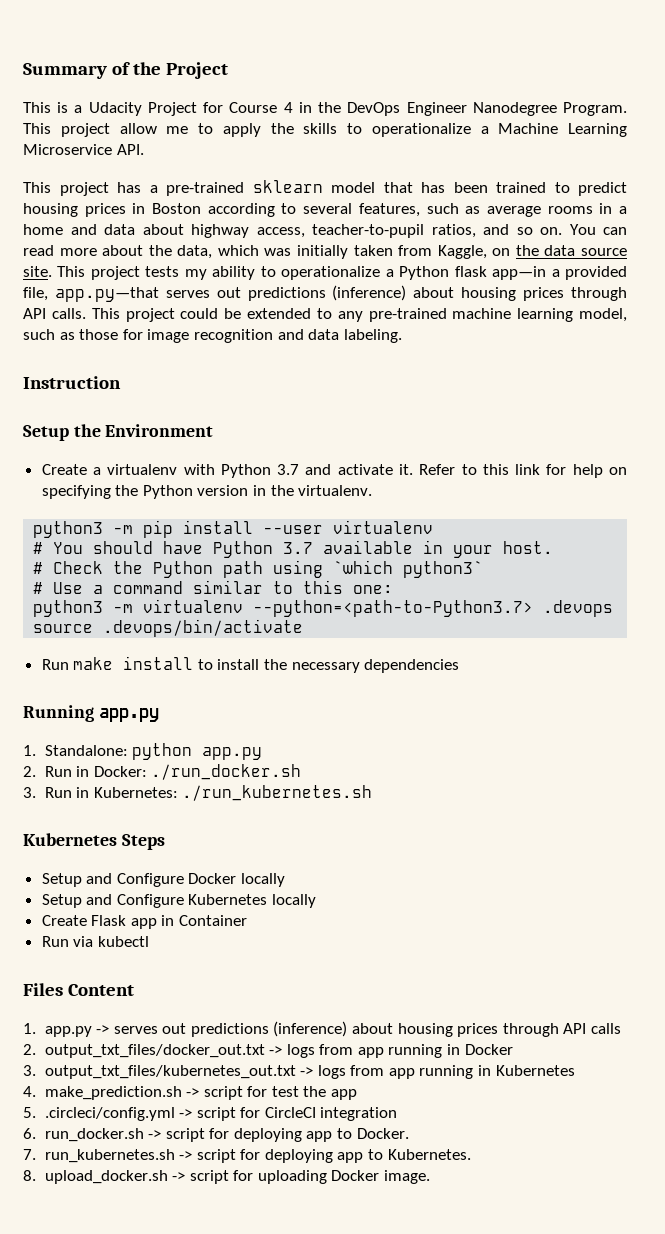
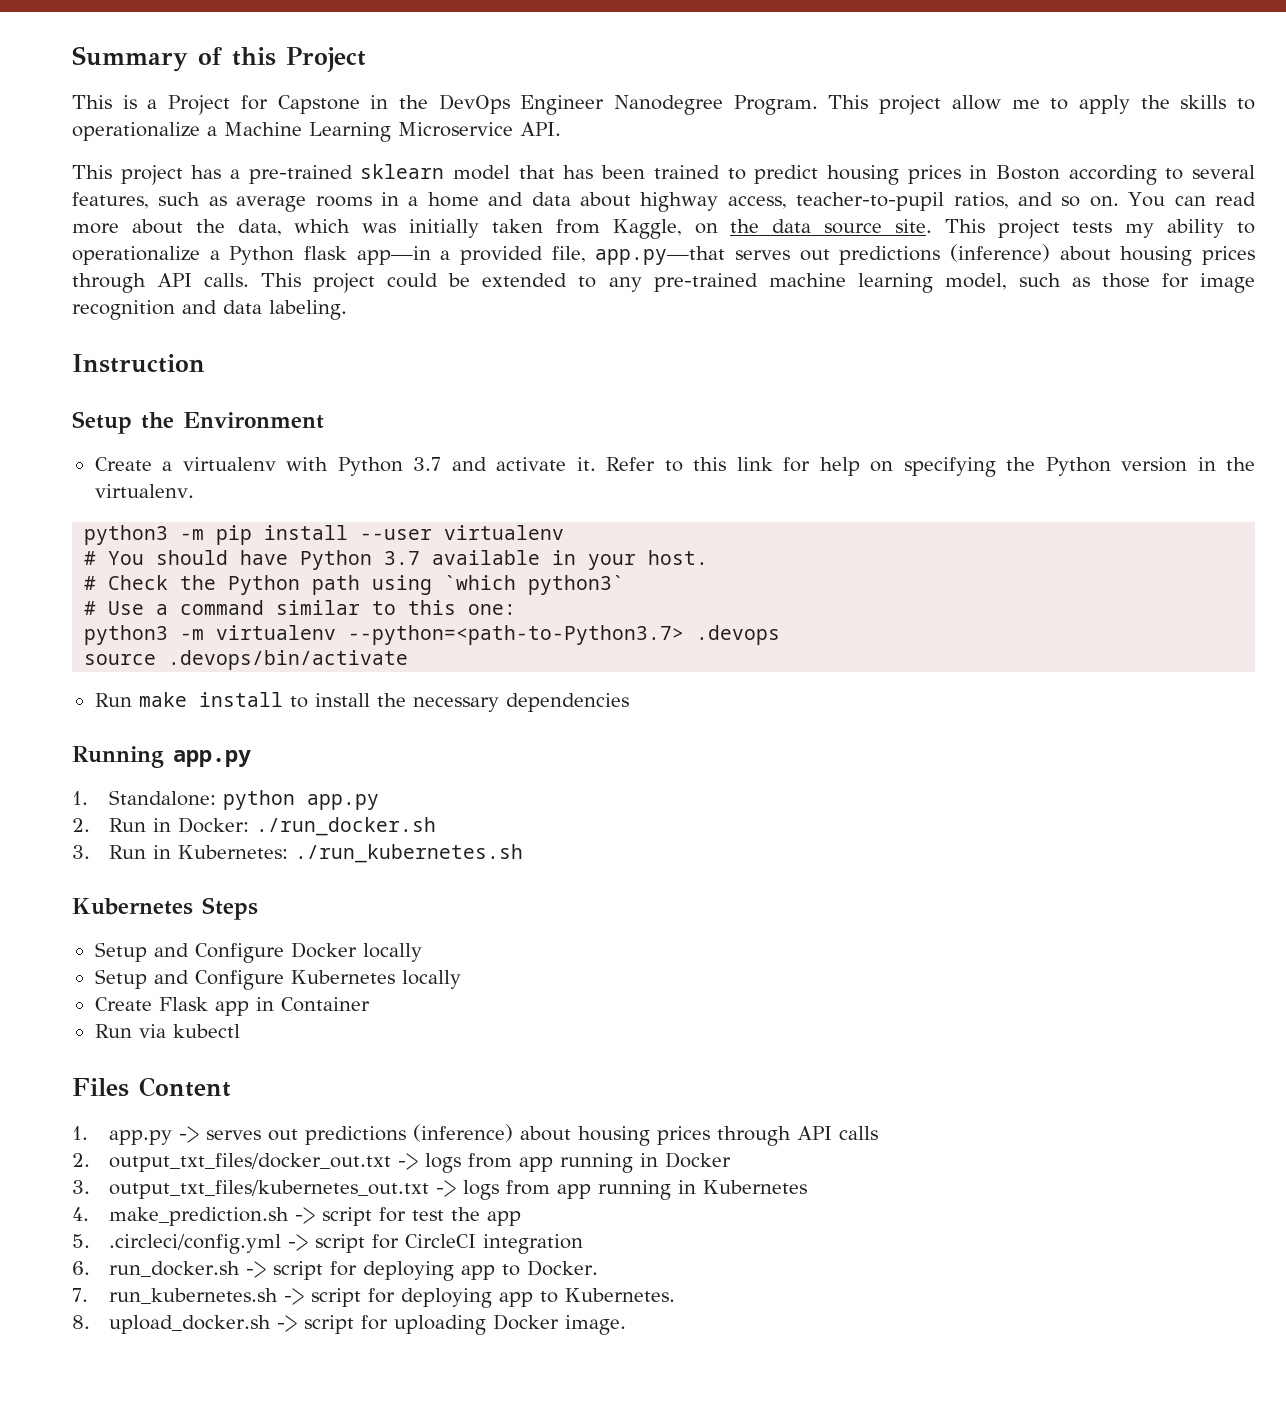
[133,62,162,75] the -> [232,47,276,66] this
[88,102,142,116] Udacity -> (158, 104) none
[229,102,293,113] Course 4 -> [277,95,360,114] Capstone

